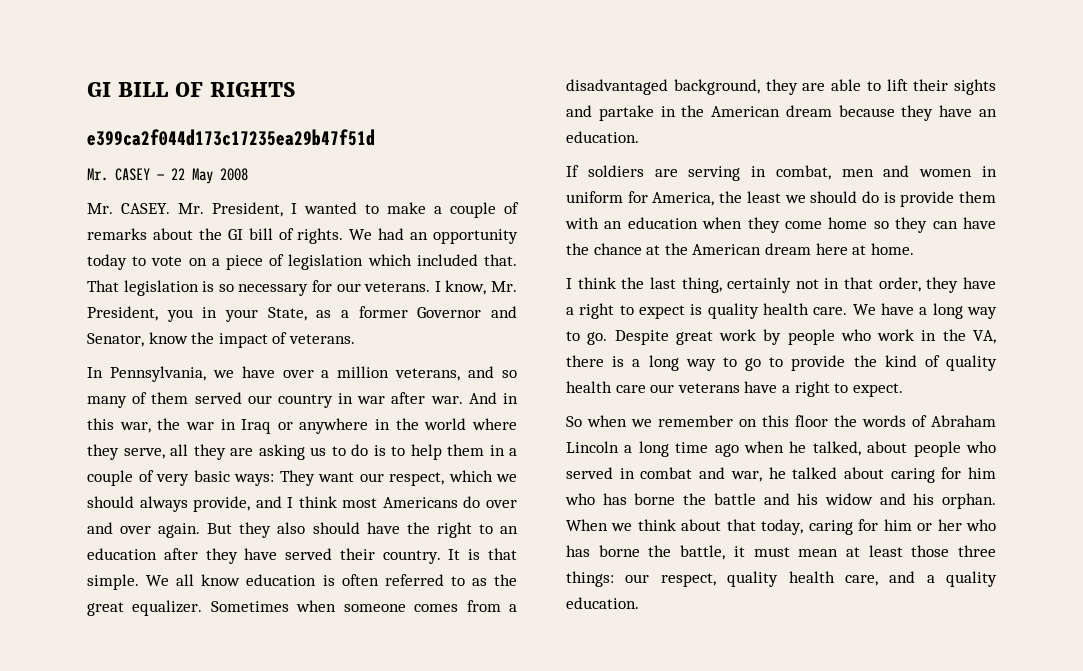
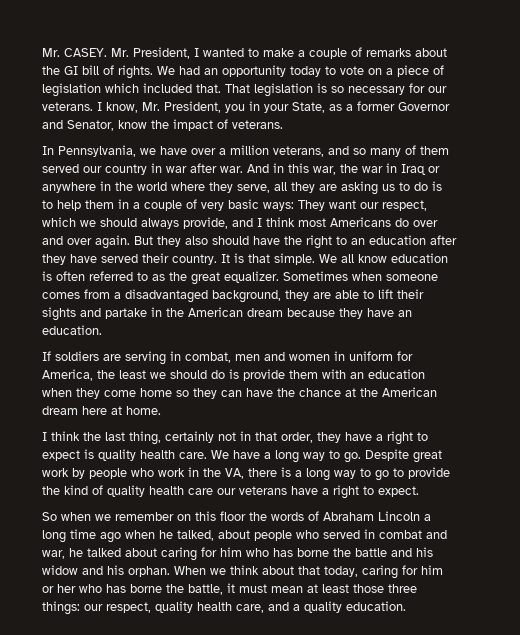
[87,82,296,97] [87,129,375,146] [87,168,248,184] GI BILL OF RIGHTS // e399ca2f044d173c17235ea29b47f51d // Mr. CASEY — 22 May 2008 // -> (42, 52) none

